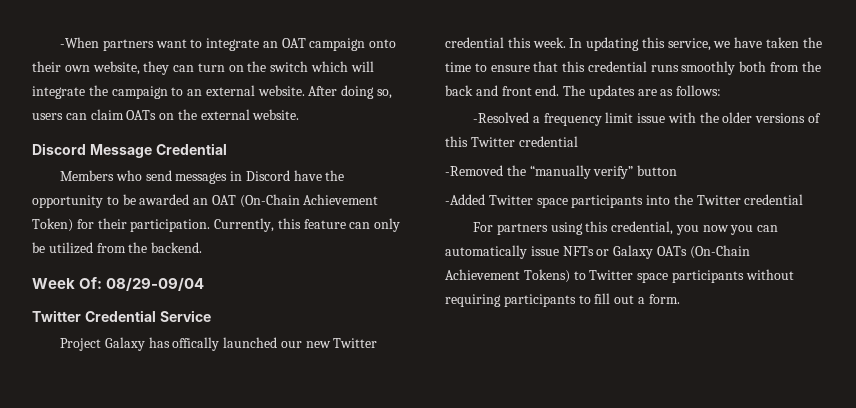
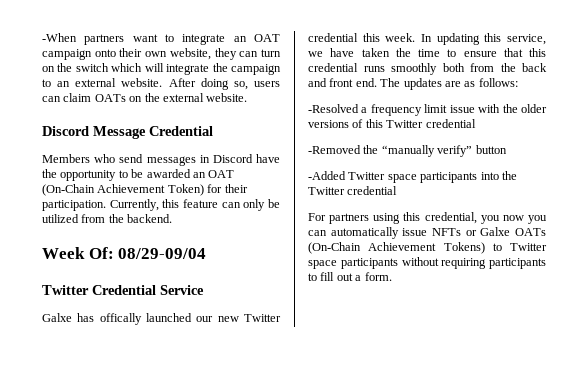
[59,337,145,351] Project Galaxy -> [42,313,72,322] Galxe
[613,245,654,259] Galaxy -> [480,227,511,236] Galxe

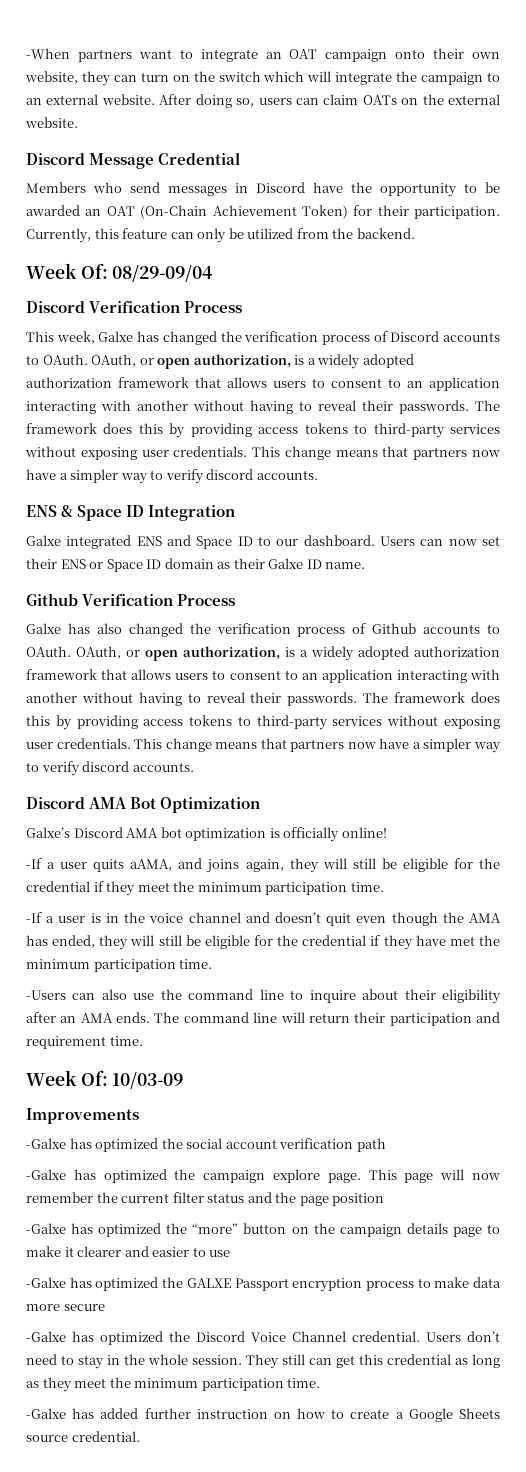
[42,285,204,295] [42,313,281,325] [308,33,546,45] [308,48,546,57] [308,63,547,75] [308,78,518,90] [308,104,547,116] [308,119,476,128] [308,145,507,157] [308,171,517,183] [308,186,398,195] [308,212,547,224] [308,227,546,239] [308,242,547,254] [308,257,546,269] [308,272,392,281] Twitter Credential Service // Galxe has offically launched our new Twitter credential this week. In updating this service, we have taken the time to ensure that this credential runs smoothly both from the back and front end. The updates are as follows: // -Resolved a frequency limit issue with the older versions of this Twitter credential // -Removed the “manually verify” button // -Added Twitter space participants into the Twitter credential // For partners using this credential, you now you can automatically issue NFTs or Galxe OATs (On-Chain Achievement Tokens) to Twitter space participants without requiring participants to fill out a form. -> [26,301,243,313] [26,331,500,345] [26,354,414,369] [26,377,500,391] [26,400,500,414] [26,423,500,438] [25,446,500,460] [26,469,318,484] [26,505,236,521] [26,535,500,549] [26,558,366,572] [26,593,236,606] [26,623,500,637] [26,646,500,661] [26,669,501,683] [26,692,500,706] [26,715,500,730] [26,738,502,753] [26,761,194,776] [26,797,261,813] [26,827,387,842] [26,858,500,873] [26,881,384,896] [26,912,502,926] [26,935,501,950] [26,959,213,972] [26,989,501,1004] [26,1012,501,1026] [26,1036,143,1049] [26,1070,184,1089] [26,1108,139,1124] [26,1138,386,1152] [26,1169,501,1183] [26,1192,385,1206] [26,1223,500,1237] [26,1246,231,1257] [26,1277,501,1292] [26,1304,105,1311] [26,1331,500,1345] [26,1354,500,1369] [26,1377,321,1392] [26,1408,501,1422] [26,1431,140,1442] Discord Verification Process // This week, Galxe has changed the verification process of Discord accounts to OAuth. OAuth, or open authorization, is a widely adopted authorization framework that allows users to consent to an application interacting with another without having to reveal their passwords. The framework does this by providing access tokens to third-party services without exposing user credentials. This change means that partners now have a simpler way to verify discord accounts. // ENS & Space ID Integration // Galxe integrated ENS and Space ID to our dashboard. Users can now set their ENS or Space ID domain as their Galxe ID name. // Github Verification Process // Galxe has also changed the verification process of Github accounts to OAuth. OAuth, or open authorization, is a widely adopted authorization framework that allows users to consent to an application interacting with another without having to reveal their passwords. The framework does this by providing access tokens to third-party services without exposing user credentials. This change means that partners now have a simpler way to verify discord accounts. // Discord AMA Bot Optimization // Galxe’s Discord AMA bot optimization is officially online! // -If a user quits aAMA, and joins again, they will still be eligible for the credential if they meet the minimum participation time. // -If a user is in the voice channel and doesn’t quit even though the AMA has ended, they will still be eligible for the credential if they have met the minimum participation time. // -Users can also use the command line to inquire about their eligibility after an AMA ends. The command line will return their participation and requirement time. // Week Of: 10/03-09 // Improvements // -Galxe has optimized the social account verification path // -Galxe has optimized the campaign explore page. This page will now remember the current filter status and the page position // -Galxe has optimized the “more” button on the campaign details page to make it clearer and easier to use // -Galxe has optimized the GALXE Passport encryption process to make data more secure // -Galxe has optimized the Discord Voice Channel credential. Users don’t need to stay in the whole session. They still can get this credential as long as they meet the minimum participation time. // -Galxe has added further instruction on how to create a Google Sheets source credential.

